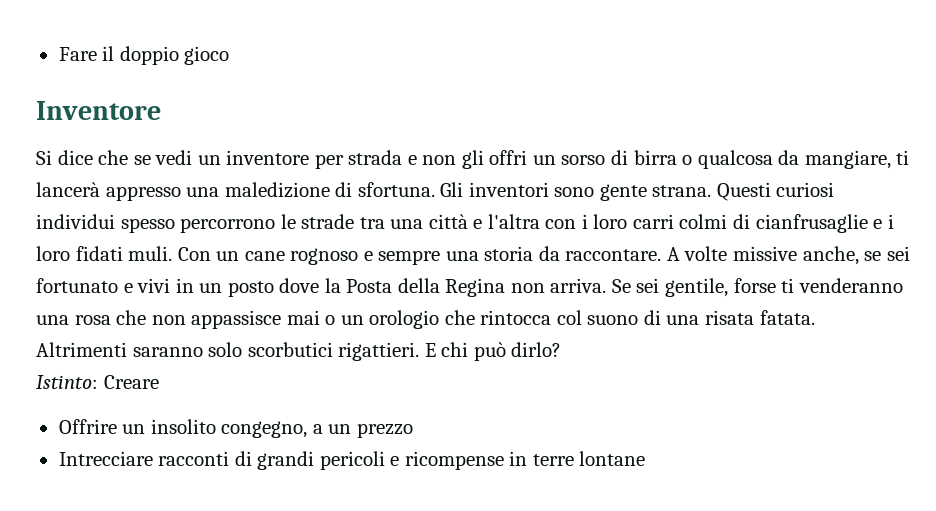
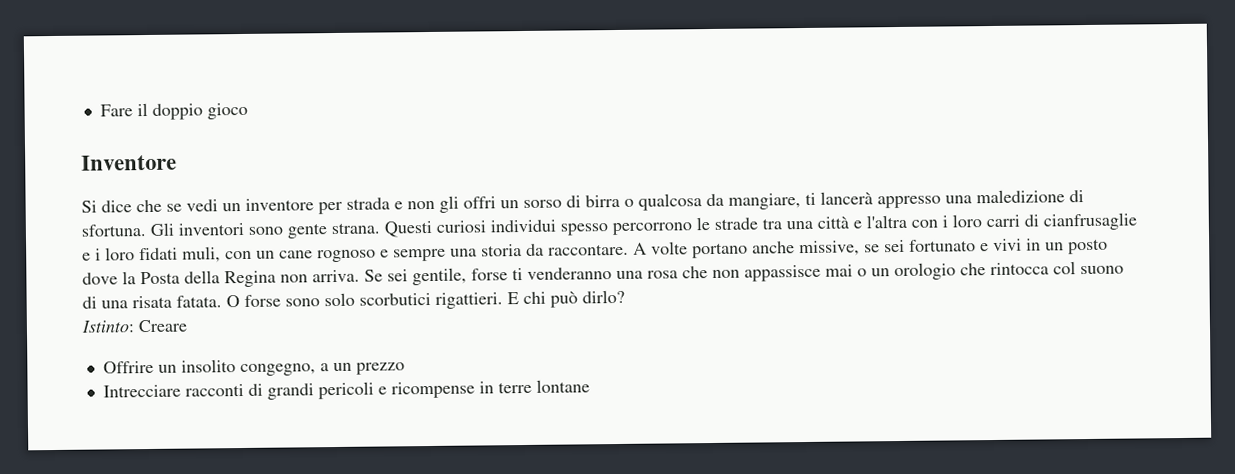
[679,214,728,229] colmi -> (1020, 221) none
[128,246,211,261] muli. Con -> [182,246,252,263] muli, con
[733,246,859,265] missive anche, -> [692,240,860,259] portano anche missive,
[36,342,203,357] Altrimenti saranno -> [226,294,320,308] O forse sono

